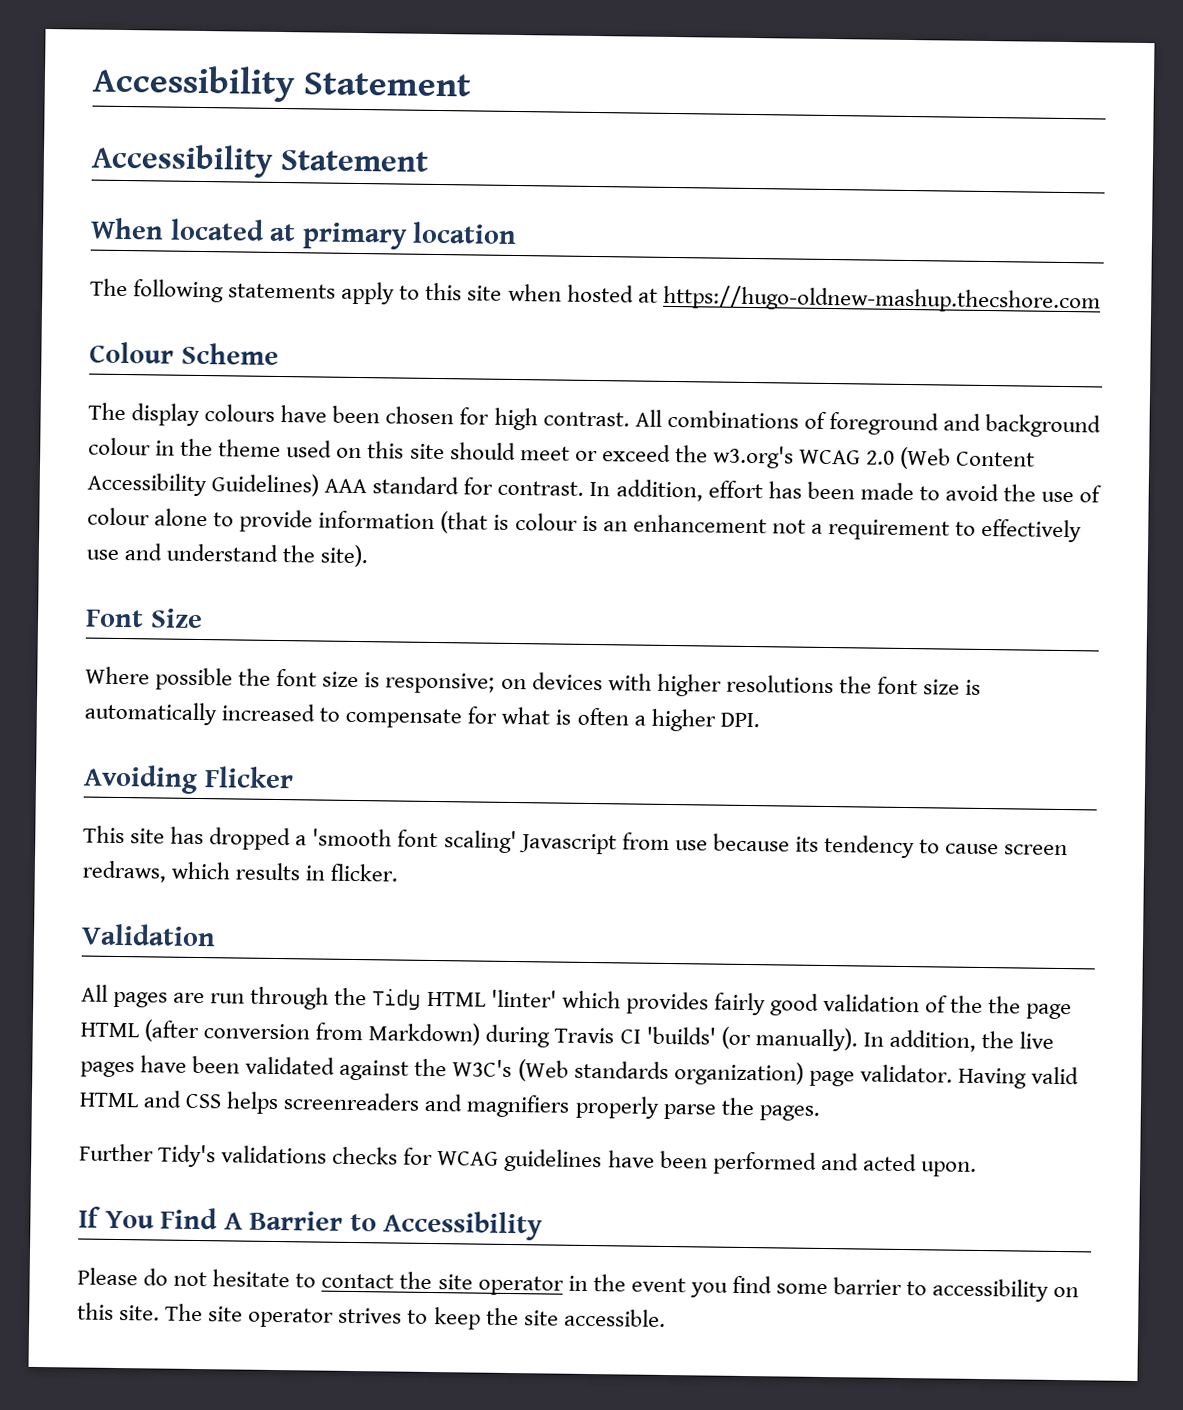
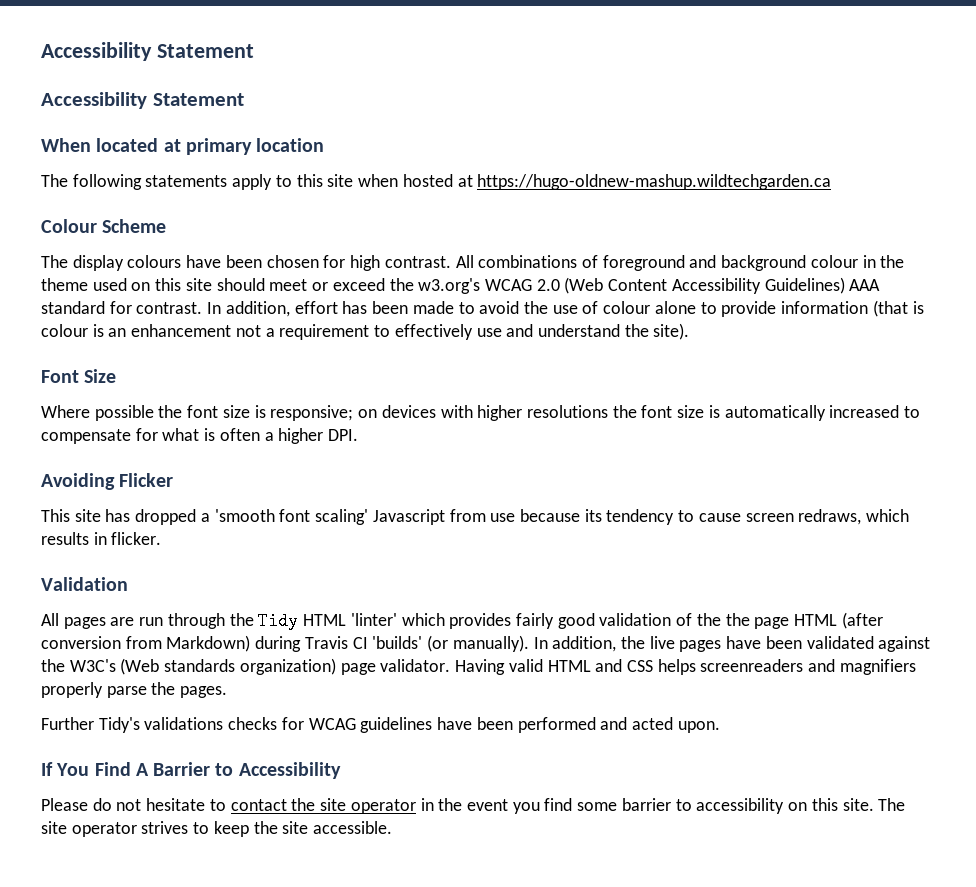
[662,284,1101,314] https://hugo-oldnew-mashup.thecshore.com -> [477,174,832,190] https://hugo-oldnew-mashup.wildtechgarden.ca

